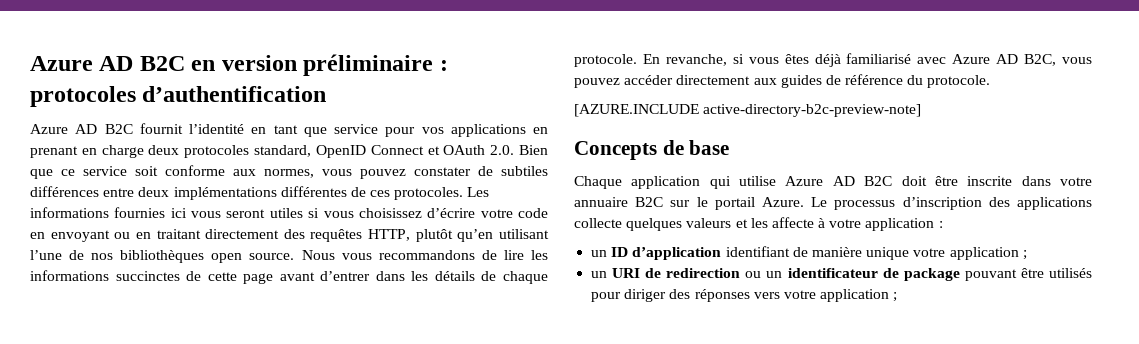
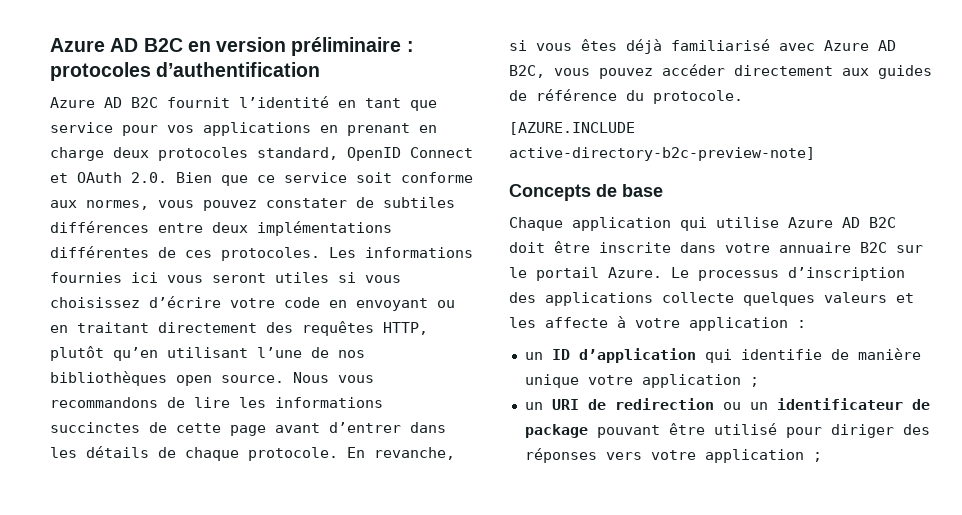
[725,246,790,257] identifiant -> [704,349,822,363] qui identifie
[1049,268,1092,278] utilisés -> [713,423,777,435] utilisé

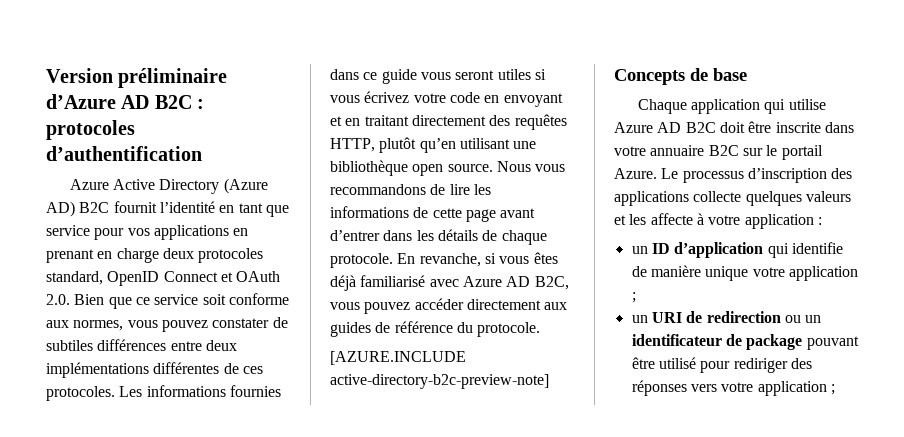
[50,37,402,56] Azure AD B2C en version préliminaire -> [46,68,228,88] [46,94,192,109] Version préliminaire d’Azure AD B2C
[104,97,122,108] AD -> [113,178,268,194] [46,201,75,217] Active Directory (Azure AD)
[131,272,158,283] ici -> [330,69,417,84] dans ce guide
[50,296,221,308] choisissez d’écrire -> [364,91,410,103] écrivez
[437,300,455,308] ou -> [330,116,342,126] et
[257,347,365,358] [50,371,167,386] l’une de nos bibliothèques -> [513,141,537,149] [330,160,408,176] une bibliothèque
[50,422,140,433] succinctes -> (409, 212) none
[830,424,894,438] diriger -> [733,358,788,373] rediriger

